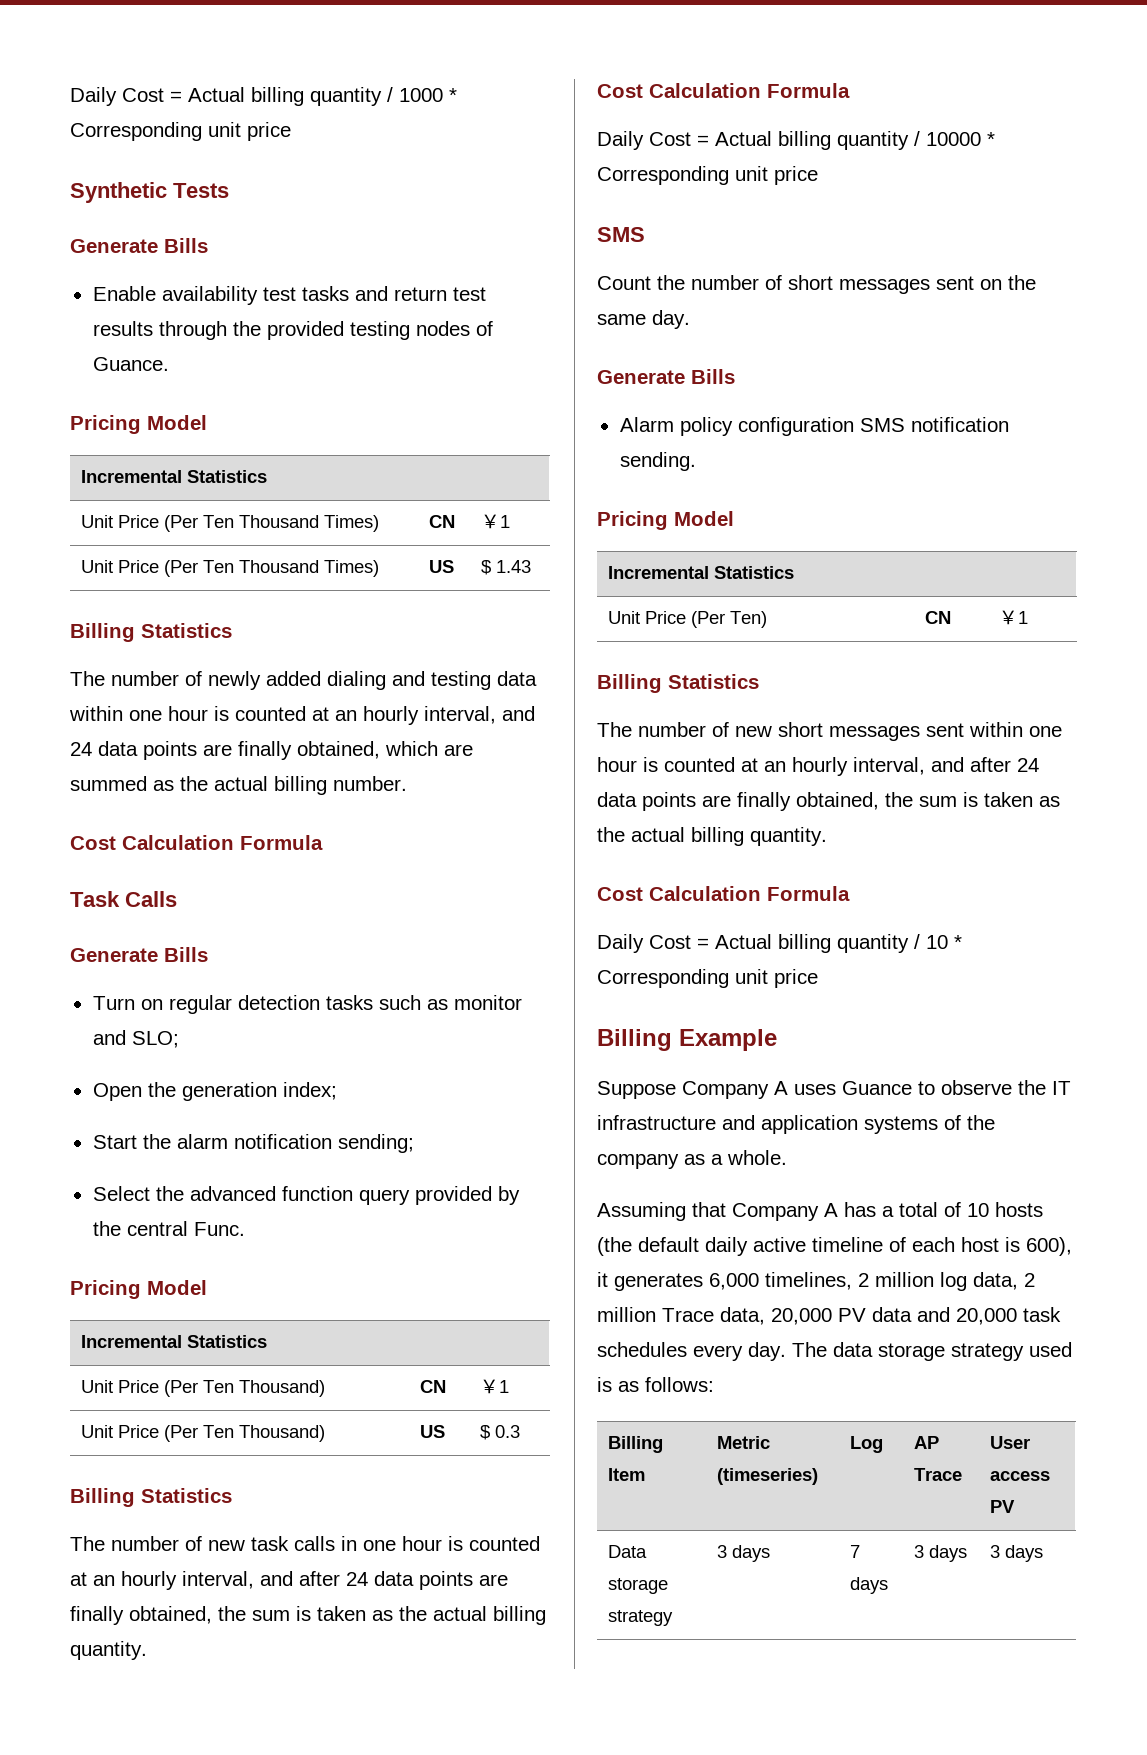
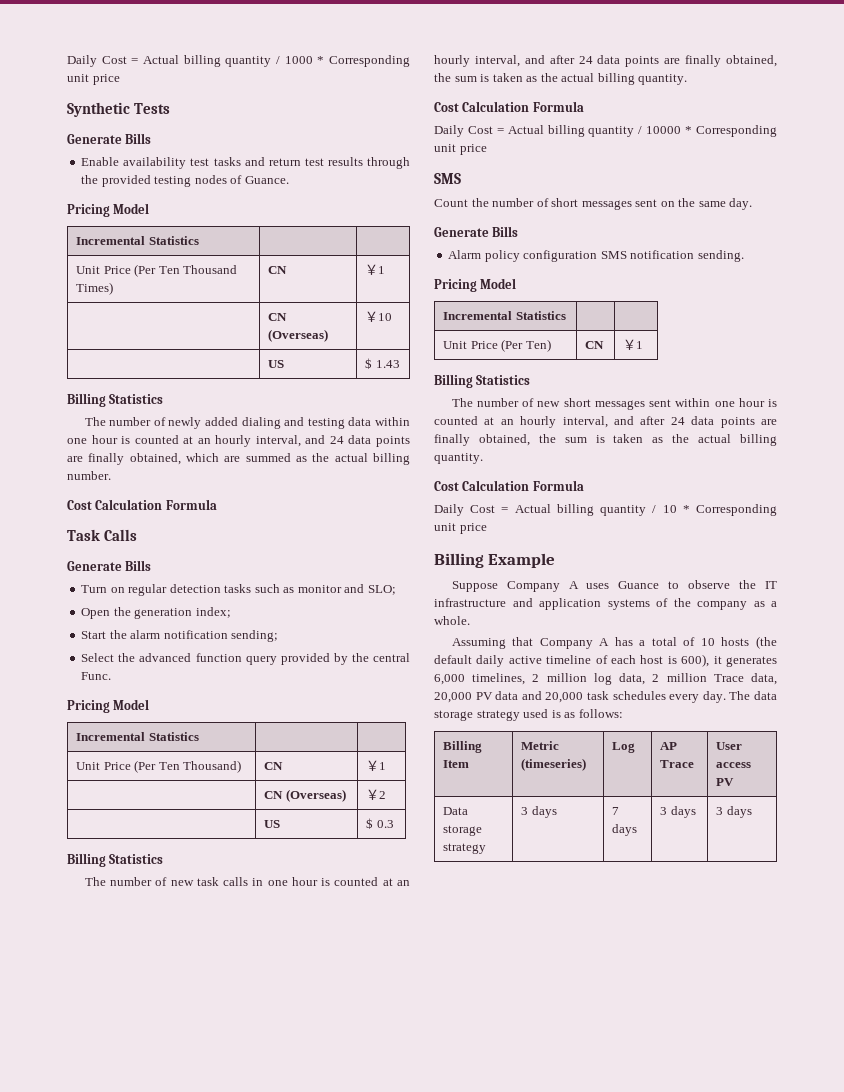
[80,560,379,577] Unit Price (Per Ten Thousand Times) -> [268,313,288,321] [268,329,329,342] [365,311,393,322] | CN (Overseas) | ￥10 //
[80,1425,325,1442] Unit Price (Per Ten Thousand) -> [264,789,346,802] [366,789,387,800] | CN (Overseas) | ￥2 //

